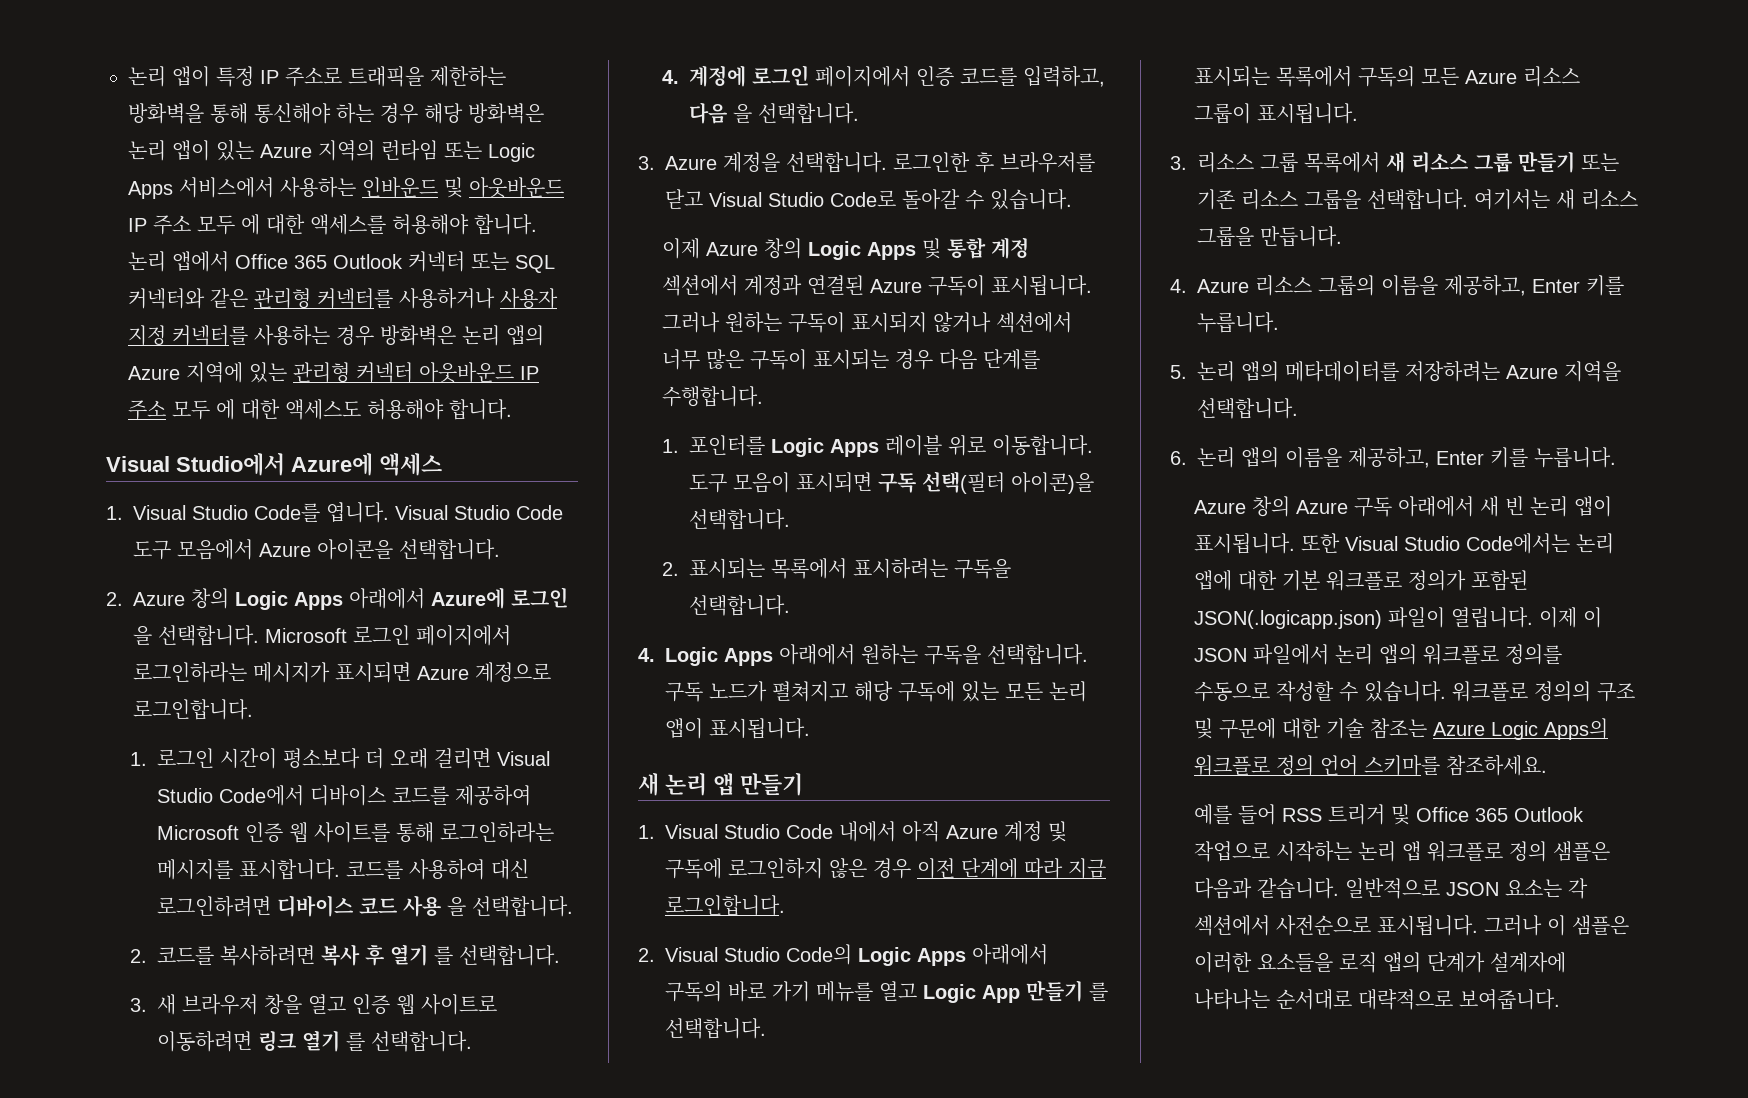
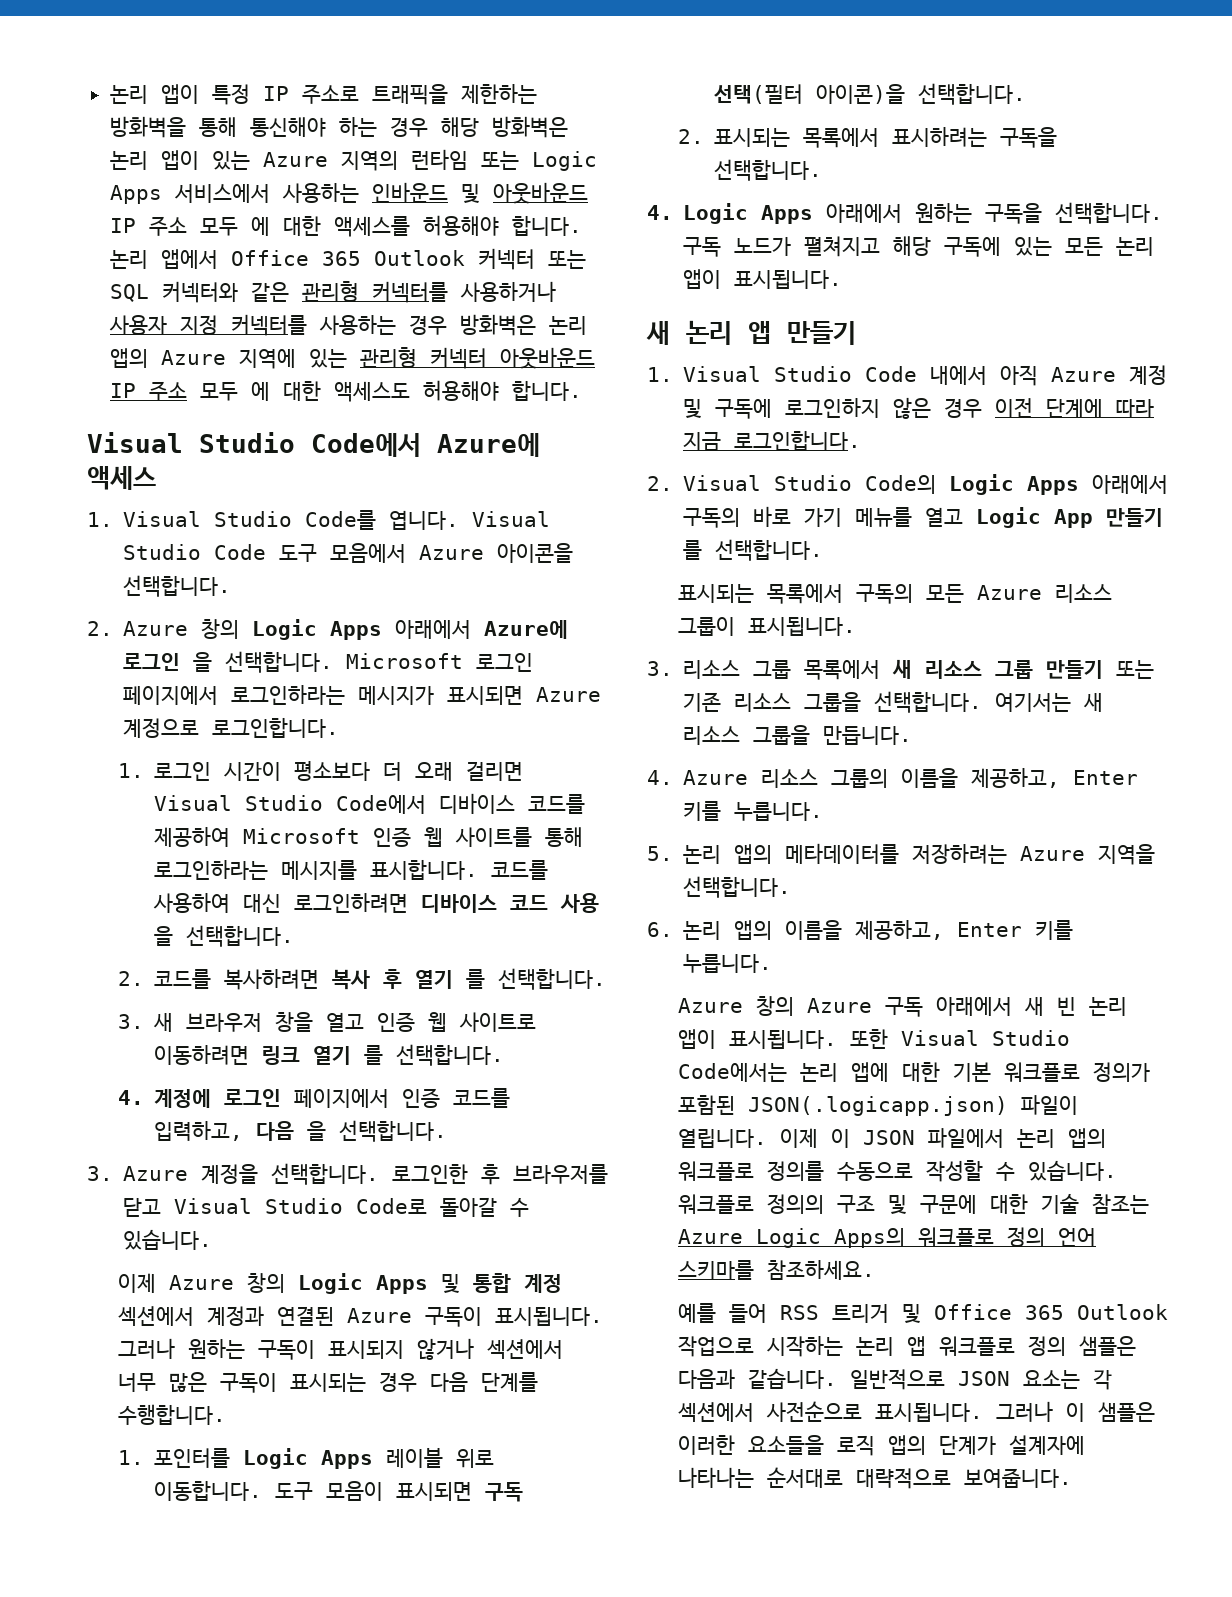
[176,453,285,476] Studio에서 -> [199,432,421,457] Studio Code에서

